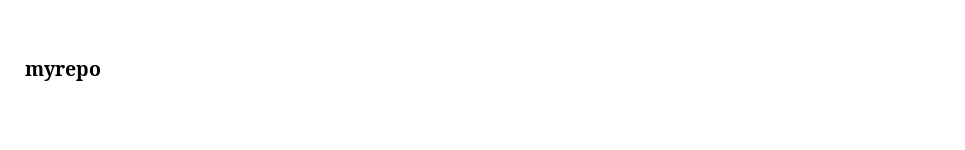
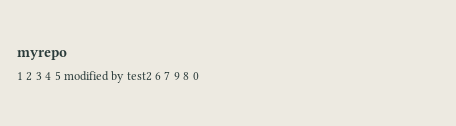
(101, 73) none -> [17,71,199,83] // 1 2 3 4 5 modified by test2 6 7 9 8 0

